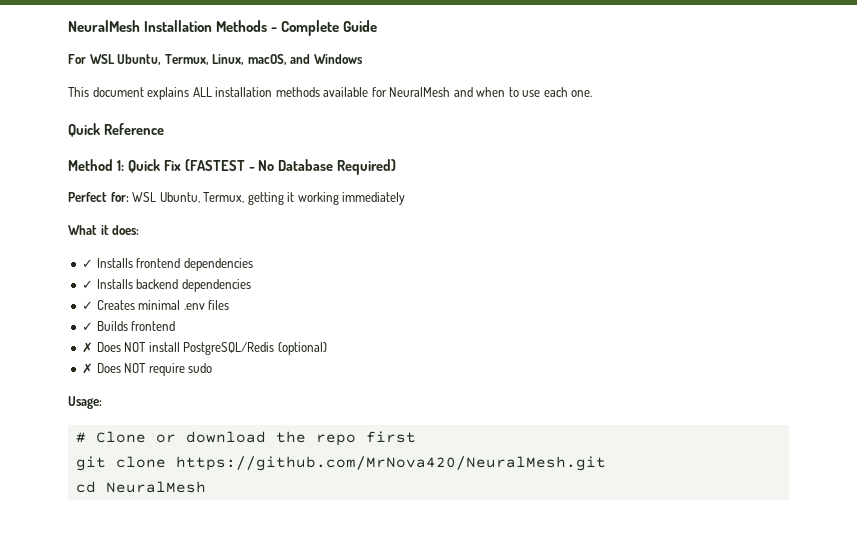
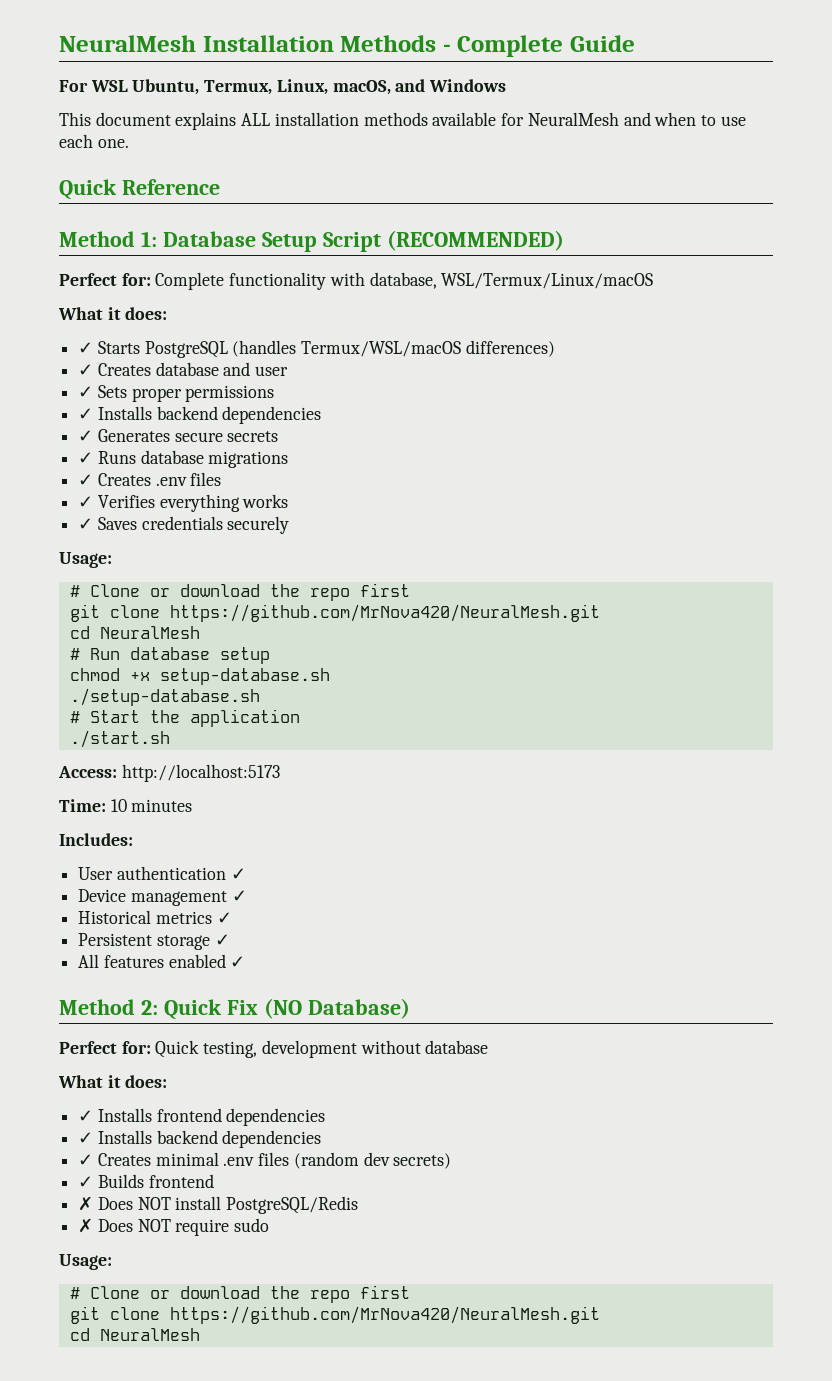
[127,159,397,175] [68,192,406,205] Quick Fix (FASTEST - No Database Required) // Perfect for: WSL Ubuntu, Termux, getting it working immediately -> [162,230,564,252] [59,272,654,290] [58,307,168,320] [78,340,555,358] [78,362,289,376] [78,385,275,402] [78,406,322,424] [78,429,279,442] [78,450,289,468] [78,472,222,486] [78,494,289,512] [78,516,290,534] [59,552,112,568] [69,583,410,601] [69,604,600,622] [69,626,200,639] [69,647,270,664] [69,668,330,685] [69,688,260,706] [69,709,300,727] [69,730,170,748] [58,764,280,782] [59,799,193,812] [59,833,133,846] [78,866,246,880] [78,889,247,906] [78,910,232,924] [78,933,230,950] [78,954,246,968] [59,998,410,1020] [59,1040,489,1058] Database Setup Script (RECOMMENDED) // Perfect for: Complete functionality with database, WSL/Termux/Linux/macOS // What it does: // ✓ Starts PostgreSQL (handles Termux/WSL/macOS differences) // ✓ Creates database and user // ✓ Sets proper permissions // ✓ Installs backend dependencies // ✓ Generates secure secrets // ✓ Runs database migrations // ✓ Creates .env files // ✓ Verifies everything works // ✓ Saves credentials securely // Usage: // # Clone or download the repo first // git clone https://github.com/MrNova420/NeuralMesh.git // cd NeuralMesh // # Run database setup // chmod +x setup-database.sh // ./setup-database.sh // # Start the application // ./start.sh // Access: http://localhost:5173 // Time: 10 minutes // Includes: // User authentication ✓ // Device management ✓ // Historical metrics ✓ // Persistent storage ✓ // All features enabled ✓ // Method 2: Quick Fix (NO Database) // Perfect for: Quick testing, development without database
(230, 305) none -> [293,1152,452,1169] (random dev secrets)
[277,342,327,355] (optional) -> (359, 1205) none

